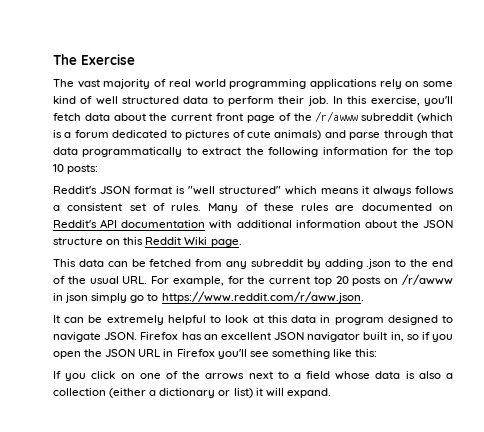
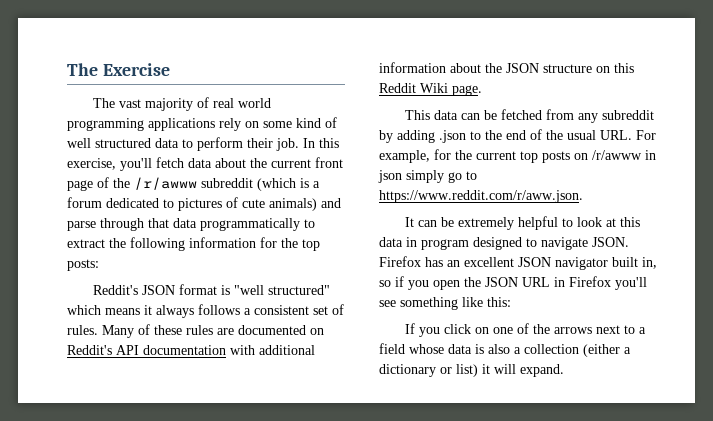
[53,164,64,172] 10 -> (320, 245) none
[335,276,349,284] 20 -> (538, 157) none

